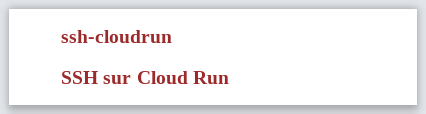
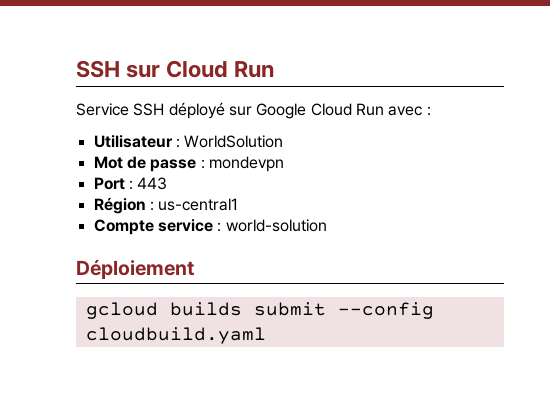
[61,30,172,43] ssh-cloudrun // -> (76, 69) none
(229, 77) none -> [76,102,431,119] [93,135,284,148] [93,156,284,172] [93,177,168,190] [93,197,239,214] [93,219,327,235] [76,259,194,279] [85,302,434,319] [85,327,266,344] // Service SSH déployé sur Google Cloud Run avec : // Utilisateur : WorldSolution // Mot de passe : mondevpn // Port : 443 // Région : us-central1 // Compte service : world-solution // Déploiement // gcloud builds submit --config cloudbuild.yaml

